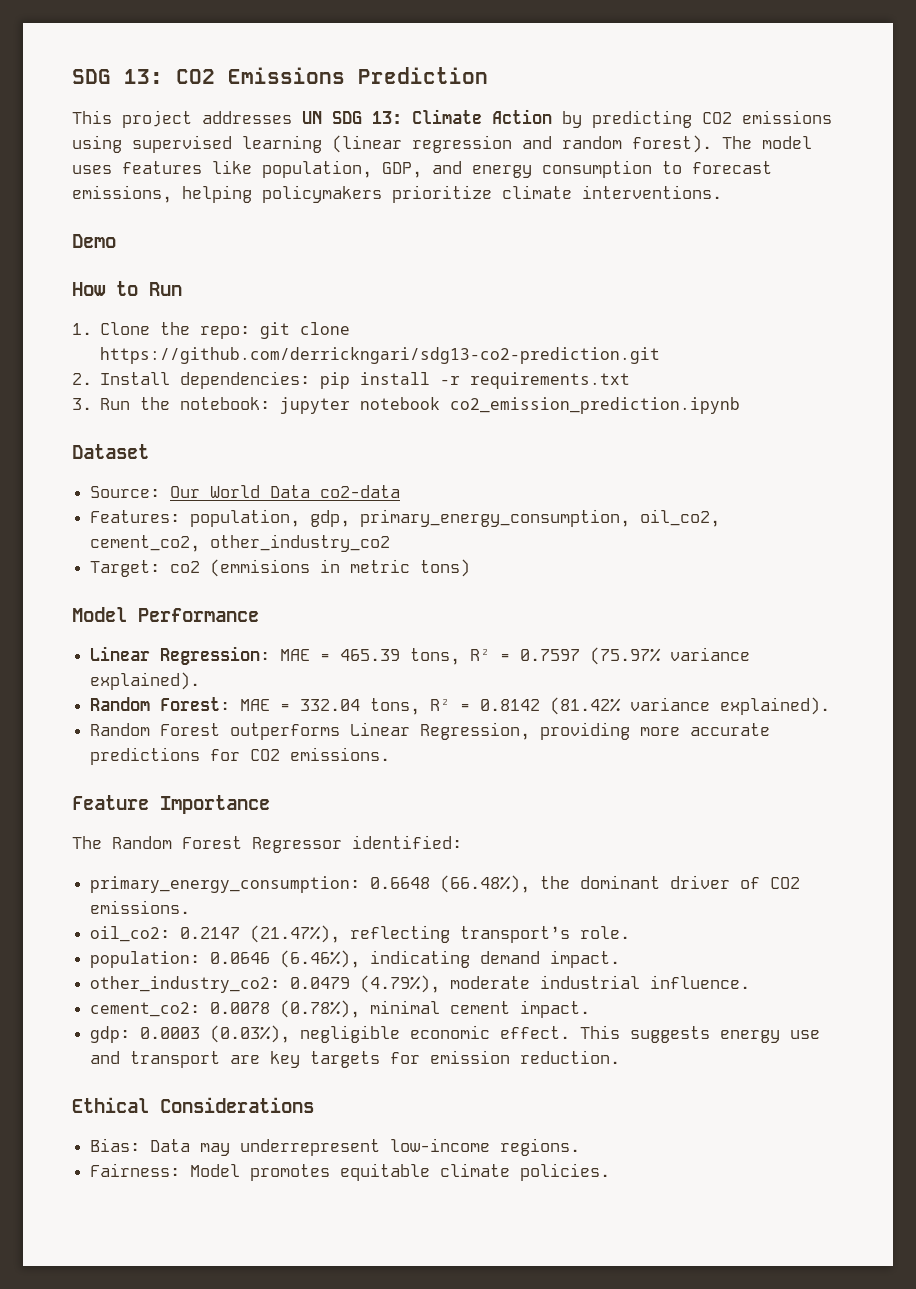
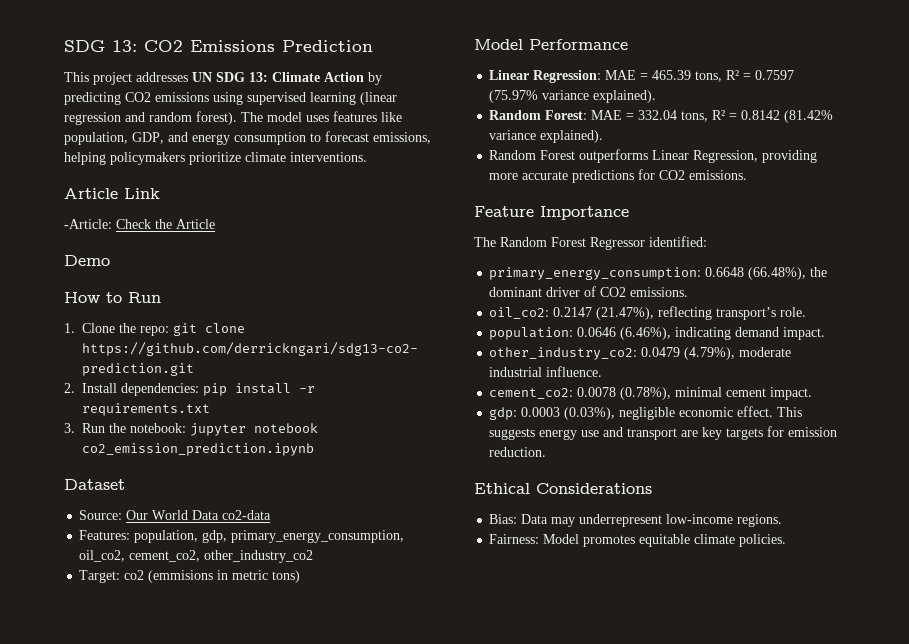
(722, 192) none -> [64,188,160,199] [64,219,215,229] // Article Link // -Article: Check the Article

